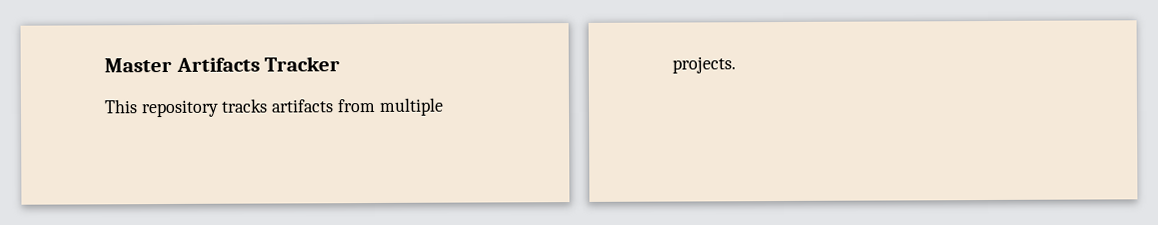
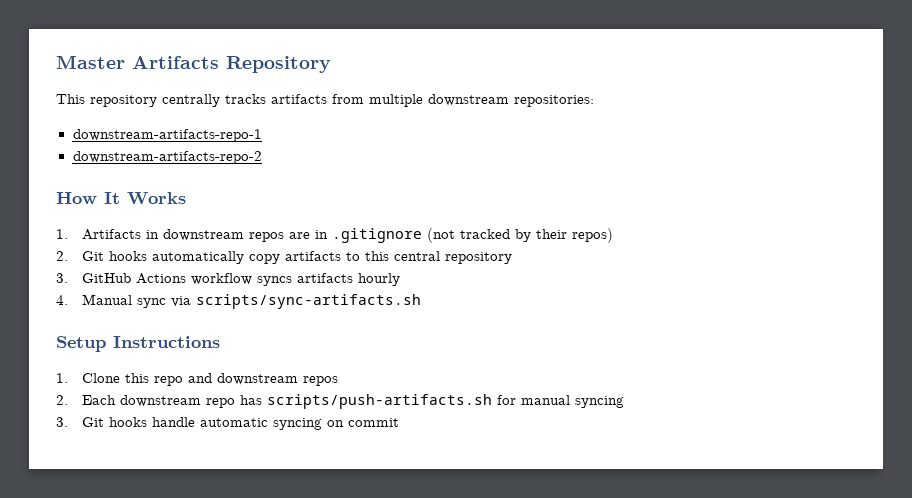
[264,56,341,72] Tracker -> [226,56,331,73] Repository
(219, 108) none -> [162,94,220,107] centrally
[672,56,736,74] projects. -> [428,94,594,107] [72,129,262,142] [72,151,262,164] [56,192,186,205] [56,228,614,243] [56,251,513,264] [56,273,401,286] [56,294,422,309] [56,336,220,352] [56,373,339,386] [56,394,625,409] [56,417,400,430] downstream repositories: // downstream-artifacts-repo-1 // downstream-artifacts-repo-2 // How It Works // 1. Artifacts in downstream repos are in .gitignore (not tracked by their repos) // 2. Git hooks automatically copy artifacts to this central repository // 3. GitHub Actions workflow syncs artifacts hourly // 4. Manual sync via scripts/sync-artifacts.sh // Setup Instructions // 1. Clone this repo and downstream repos // 2. Each downstream repo has scripts/push-artifacts.sh for manual syncing // 3. Git hooks handle automatic syncing on commit

